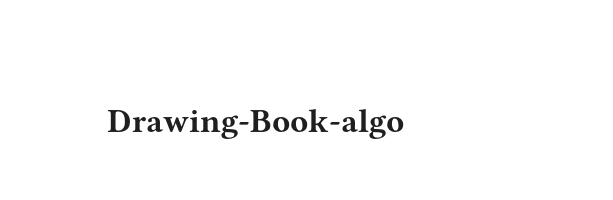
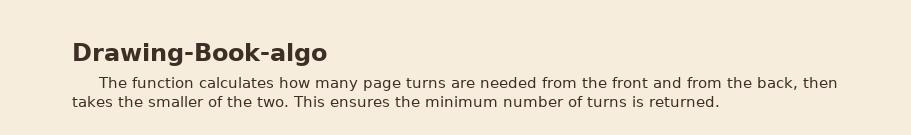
(404, 124) none -> [97,77,838,91] [72,96,720,107] // The function calculates how many page turns are needed from the front and from the back, then takes the smaller of the two. This ensures the minimum number of turns is returned.

